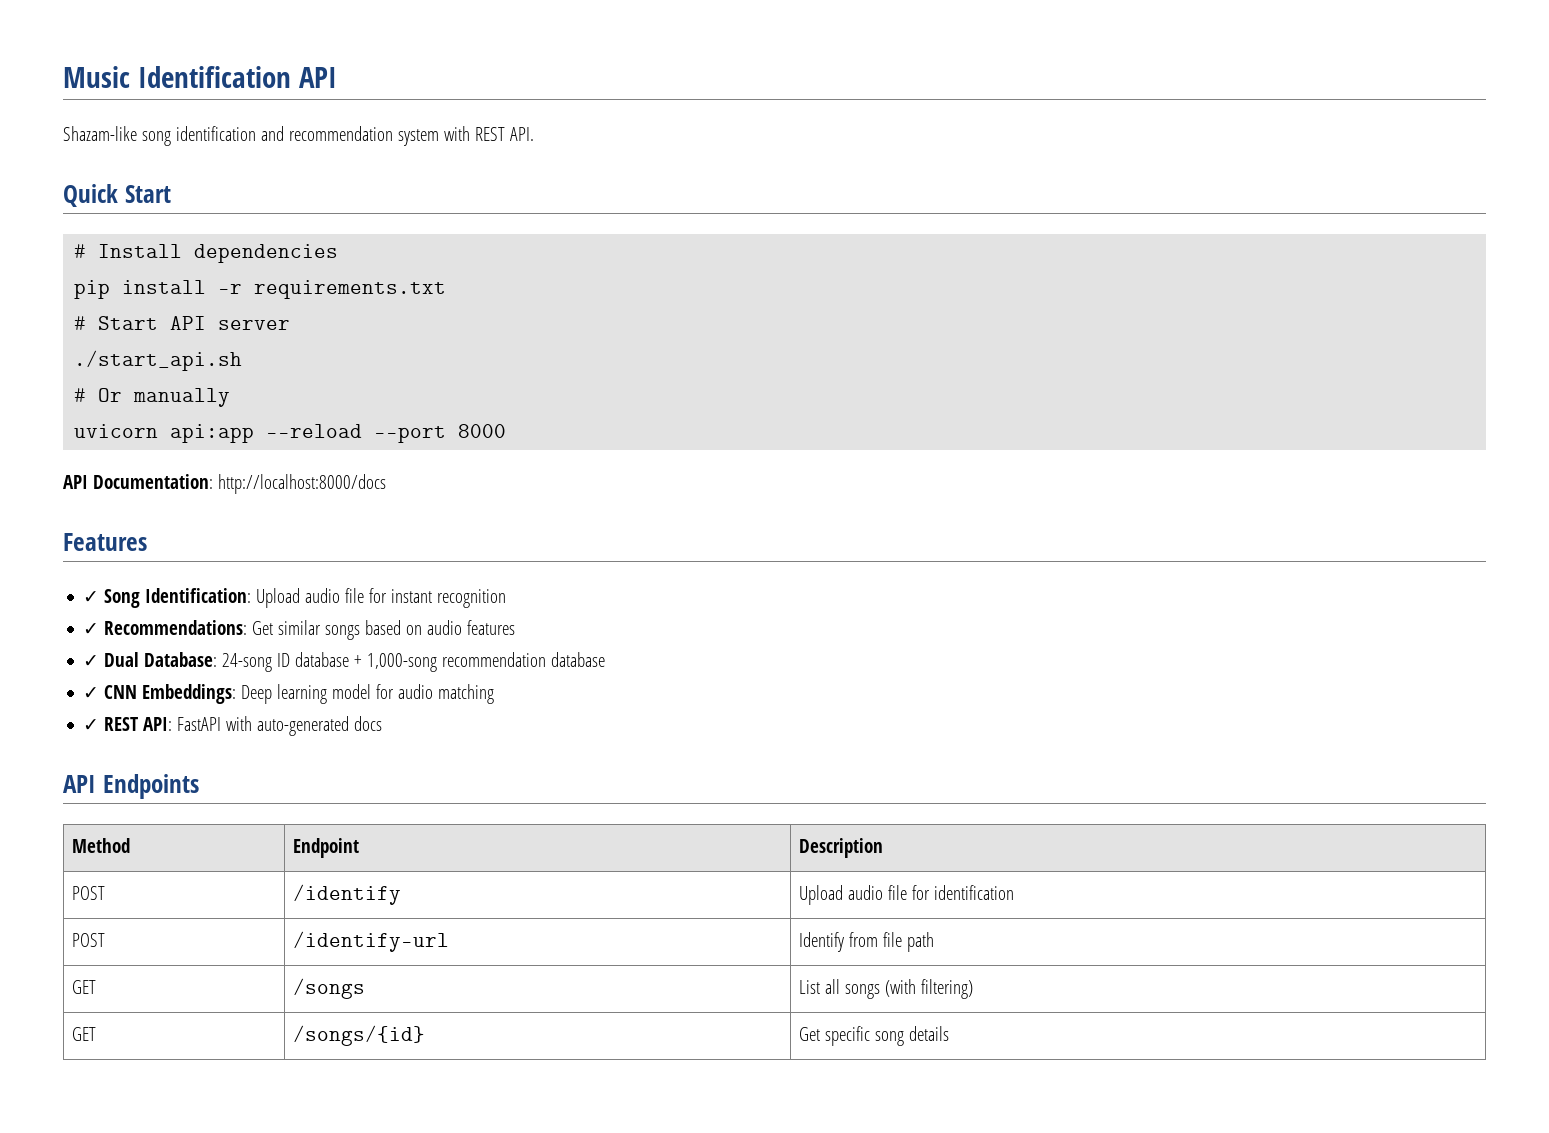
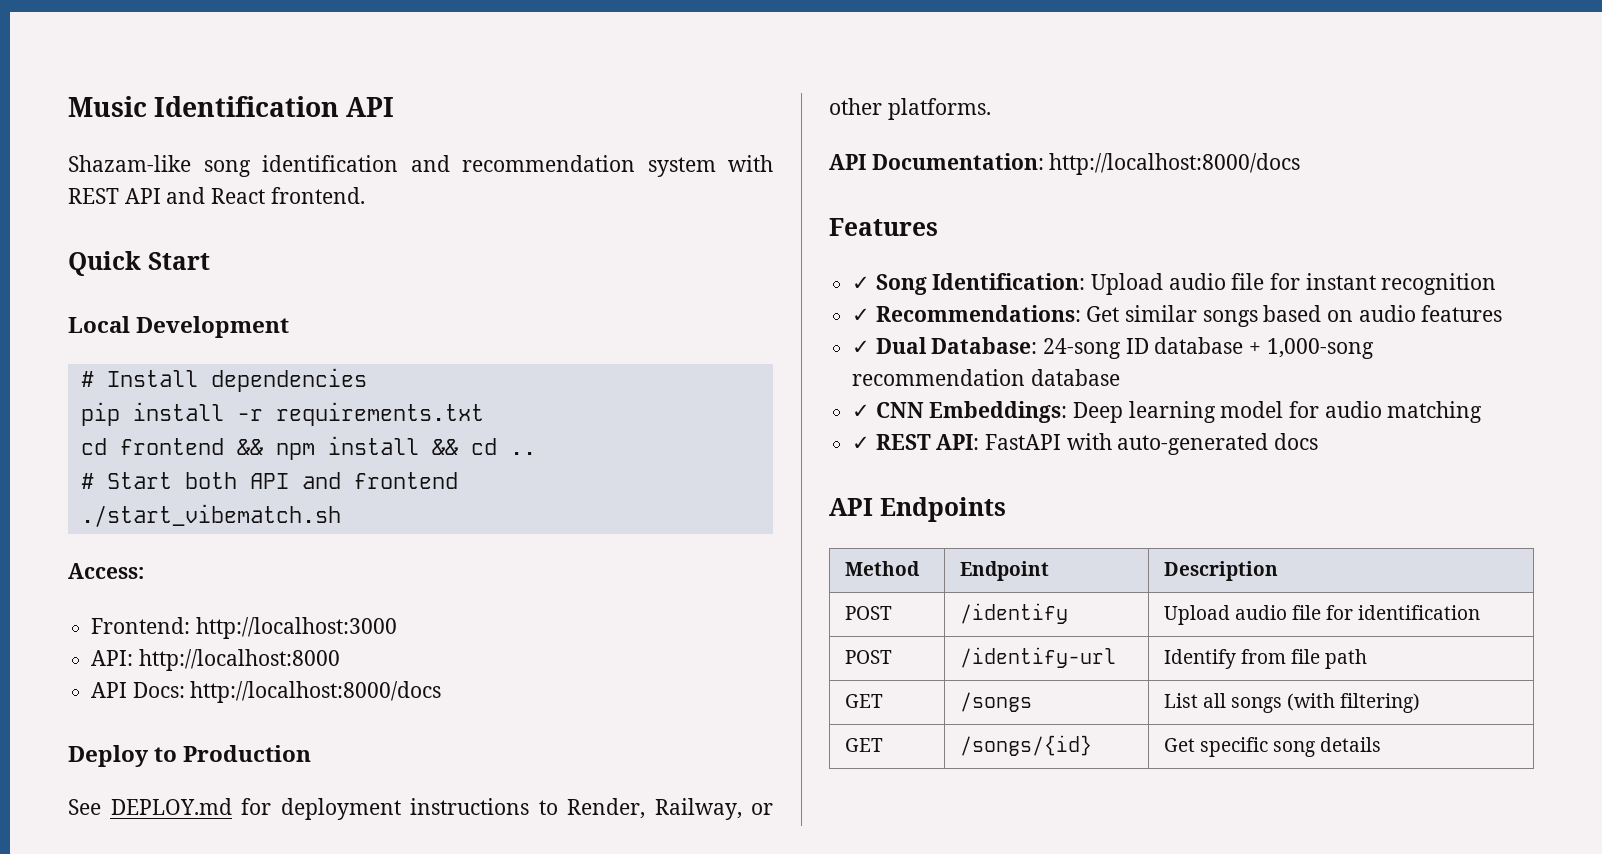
[509,127,534,141] API. -> [124,187,365,204] API and React frontend.
(171, 194) none -> [68,316,290,338] // Local Development
[74,316,291,330] [74,350,243,371] [74,388,231,407] [74,424,507,443] # Start API server // ./start_api.sh // # Or manually // uvicorn api:app --reload --port 8000 -> [80,436,536,460] [80,472,458,489] [80,504,341,527] [68,563,144,579] [91,617,397,639] [91,649,340,671] [91,681,442,703] [68,745,312,767] [68,798,773,820] [829,98,991,120] cd frontend && npm install && cd .. // # Start both API and frontend // ./start_vibematch.sh // Access: // Frontend: http://localhost:3000 // API: http://localhost:8000 // API Docs: http://localhost:8000/docs // Deploy to Production // See DEPLOY.md for deployment instructions to Render, Railway, or other platforms.

